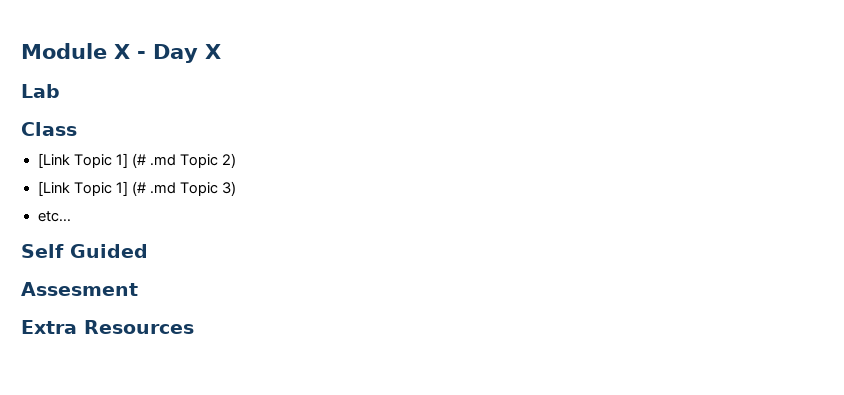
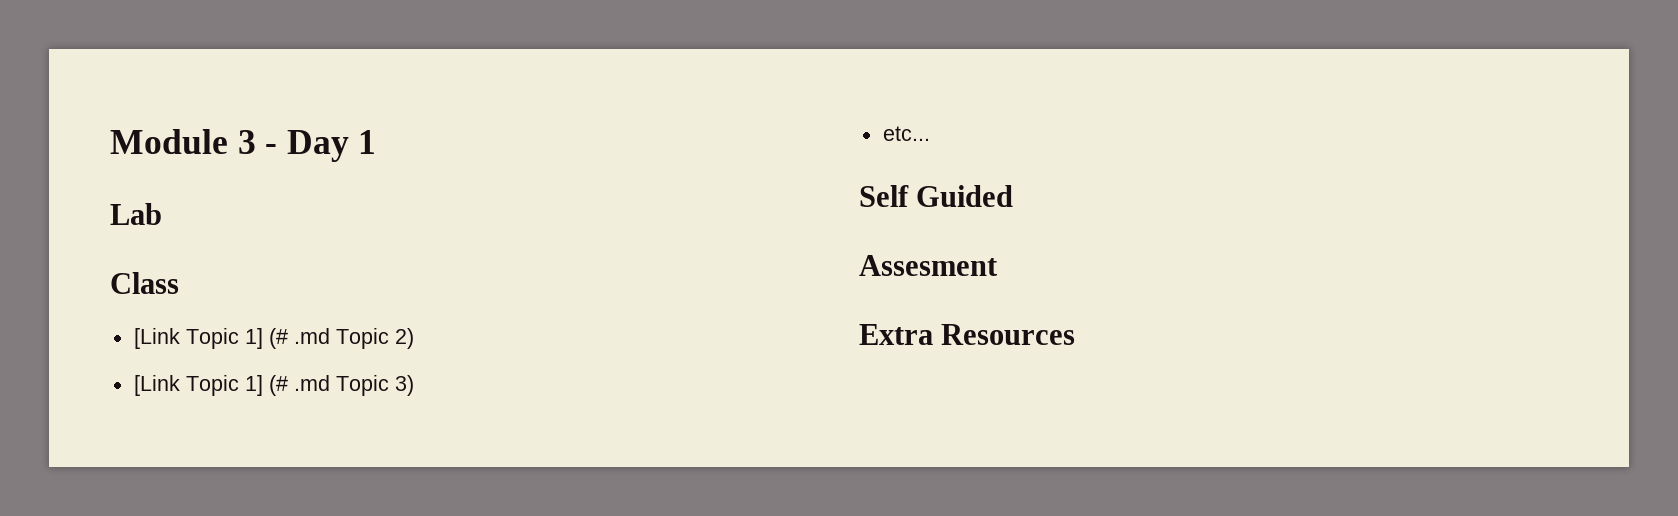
[114,44,130,59] X -> [237,130,256,154] 3
[204,44,221,59] X -> [358,130,377,154] 1

